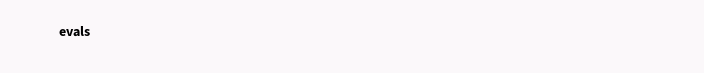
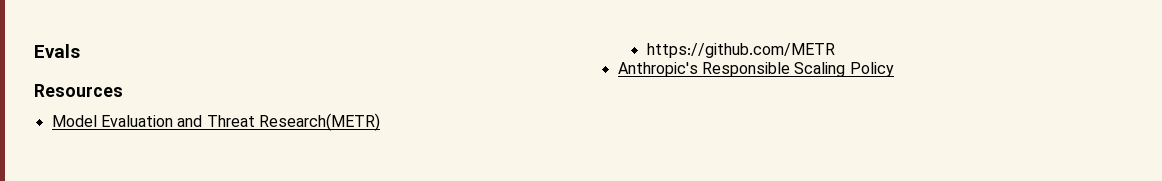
[59,26,90,37] evals -> [34,44,80,58] [34,84,123,97] [51,113,380,131] [646,43,835,58] [617,62,894,77] Evals // Resources // Model Evaluation and Threat Research(METR) // https://github.com/METR // Anthropic's Responsible Scaling Policy

